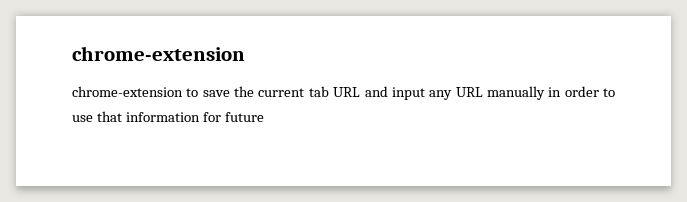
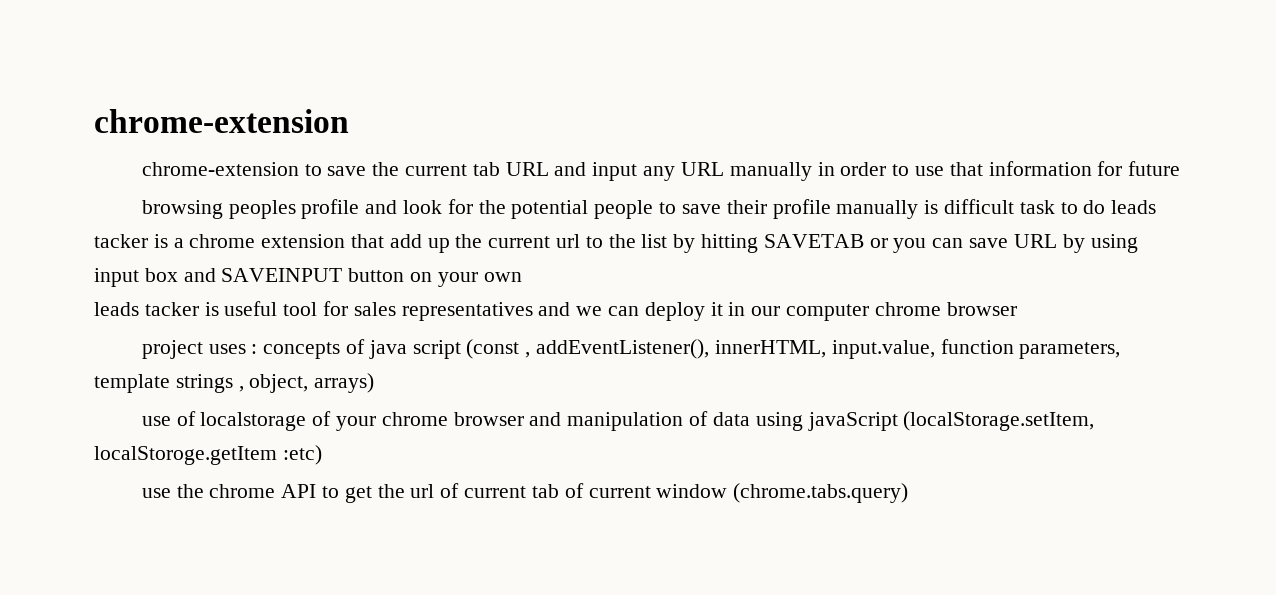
(264, 117) none -> [141,199,1157,219] [94,234,1138,253] [94,268,522,287] [94,301,1017,321] [141,339,1121,359] [94,373,375,393] [141,411,1095,431] [94,445,322,465] [141,483,909,503] // browsing peoples profile and look for the potential people to save their profile manually is difficult task to do leads tacker is a chrome extension that add up the current url to the list by hitting SAVETAB or you can save URL by using input box and SAVEINPUT button on your own // leads tacker is useful tool for sales representatives and we can deploy it in our computer chrome browser // project uses : concepts of java script (const , addEventListener(), innerHTML, input.value, function parameters, template strings , object, arrays) // use of localstorage of your chrome browser and manipulation of data using javaScript (localStorage.setItem, localStoroge.getItem :etc) // use the chrome API to get the url of current tab of current window (chrome.tabs.query)

